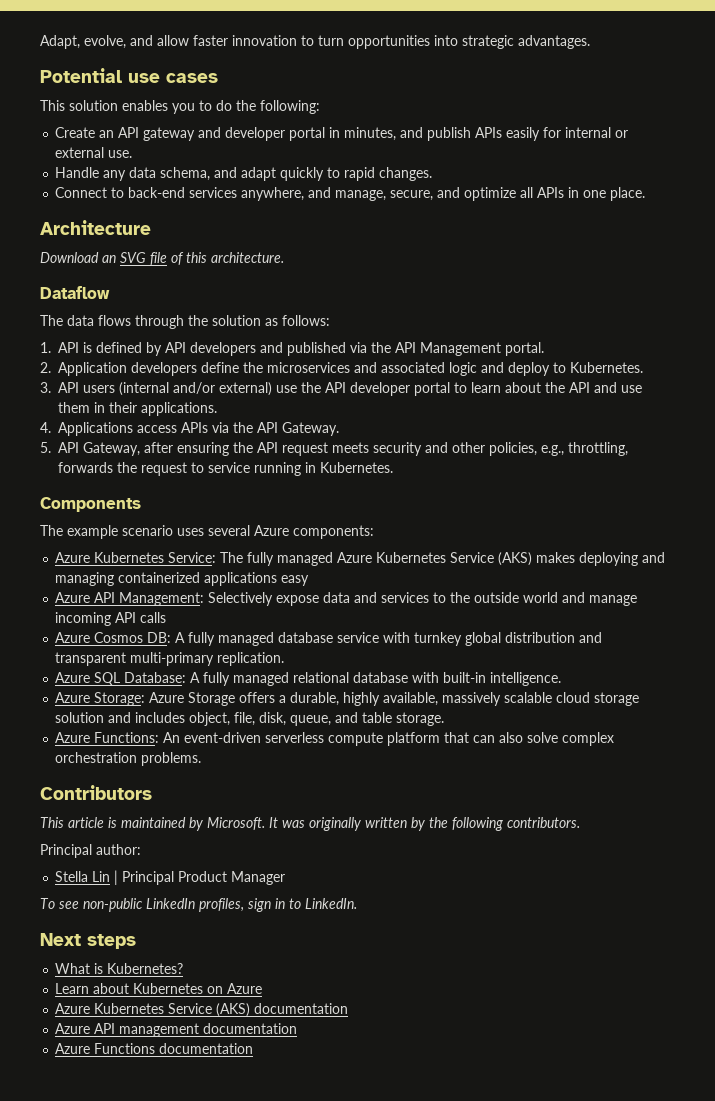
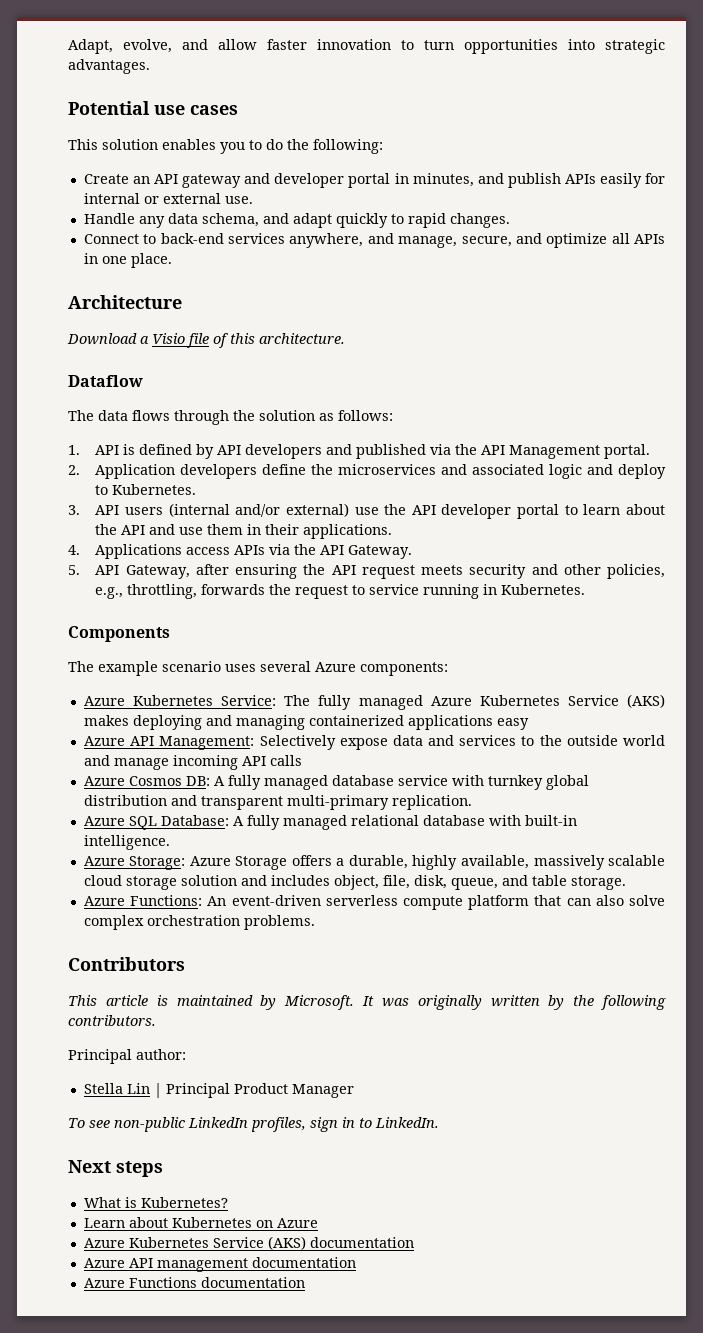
[102,252,146,263] an SVG -> [140,333,185,344] a Visio

